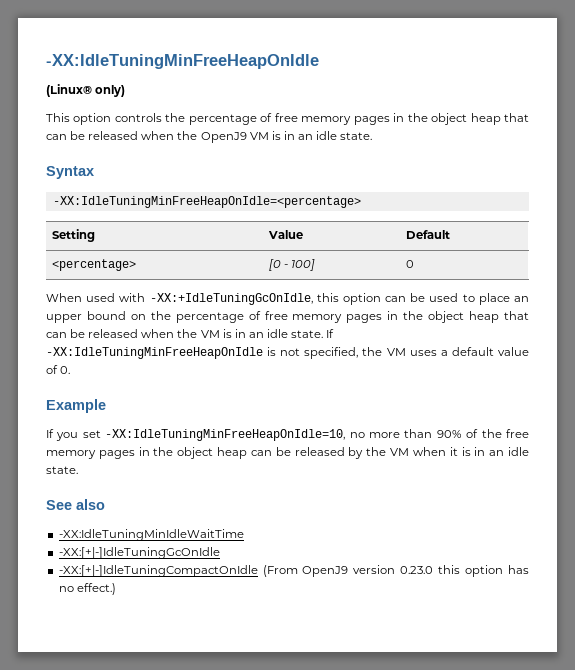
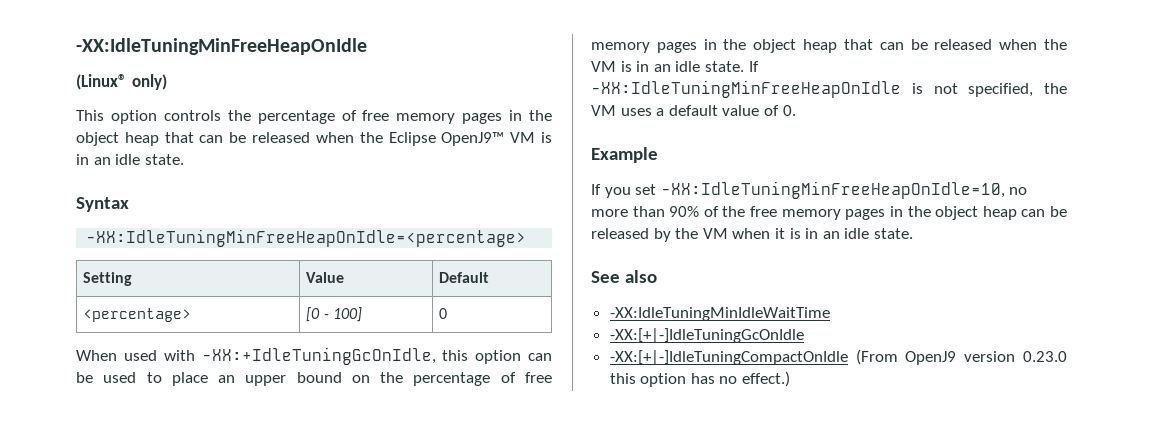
[200,132,247,143] OpenJ9 -> [388,132,505,146] Eclipse OpenJ9™

